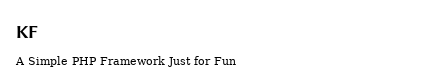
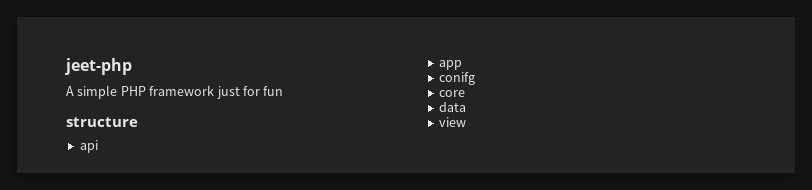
[16,25,38,38] KF -> [64,58,132,75] jeet-php
[28,56,236,67] Simple PHP Framework Just for Fun -> [77,85,284,99] [66,117,138,127] [79,140,98,153] [438,60,462,70] [438,72,475,85] [438,90,465,97] [438,102,466,112] [438,117,466,127] simple PHP framework just for fun // structure // api // app // conifg // core // data // view

